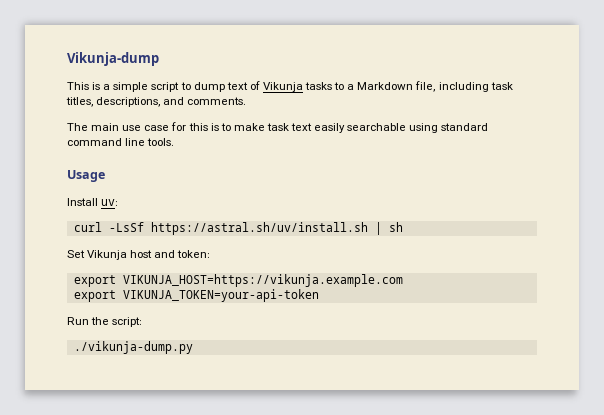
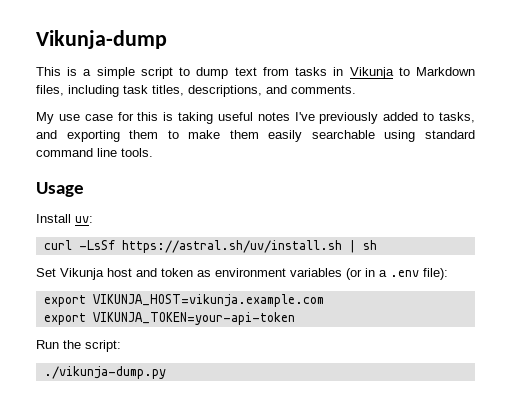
[249,81,436,92] of Vikunja tasks to a Markdown file, -> [262,67,475,79] [36,85,64,96] from tasks in Vikunja to Markdown files,
[67,123,120,131] The main -> [36,112,54,124] My
[220,123,313,131] to make task text -> [178,112,476,124] [36,130,259,142] taking useful notes I've previously added to tasks, and exporting them to make them
[177,250,211,258] [73,274,403,287] token: // export VIKUNJA_HOST=https://vikunja.example.com -> [161,268,448,280] [43,294,324,307] token as environment variables (or in a .env file): // export VIKUNJA_HOST=vikunja.example.com

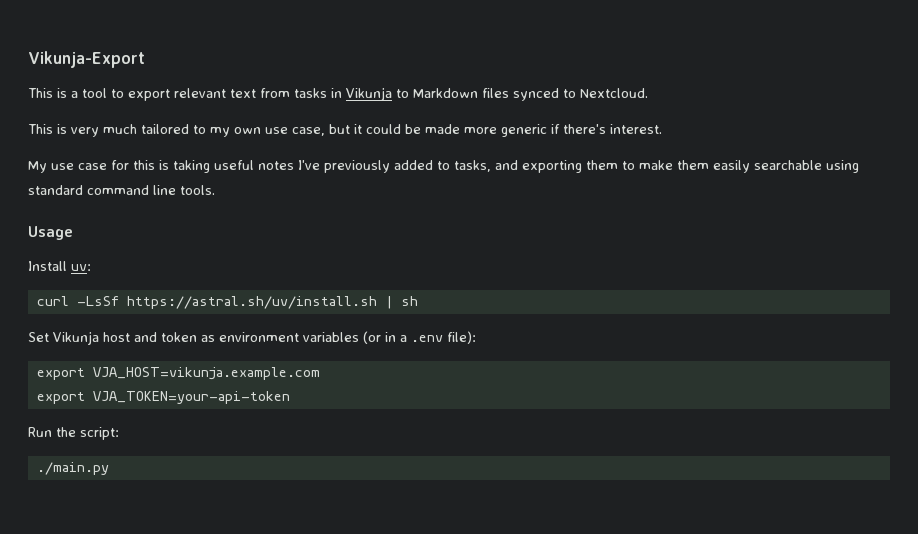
[36,30,167,49] Vikunja-dump -> [28,51,145,68] Vikunja-Export
[96,67,229,79] simple script to dump -> [82,88,226,101] tool to export relevant
[36,85,356,97] files, including task titles, descriptions, and comments. -> [482,88,648,101] [28,124,662,137] files synced to Nextcloud. // This is very much tailored to my own use case, but it could be made more generic if there's interest.
[92,294,324,307] [43,312,295,325] VIKUNJA_HOST=vikunja.example.com // export VIKUNJA_TOKEN=your-api-token -> [92,367,320,380] [36,391,290,404] VJA_HOST=vikunja.example.com // export VJA_TOKEN=your-api-token
[43,366,166,379] ./vikunja-dump.py -> [36,462,109,475] ./main.py

